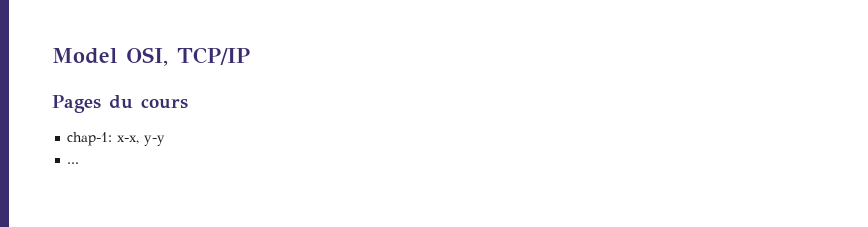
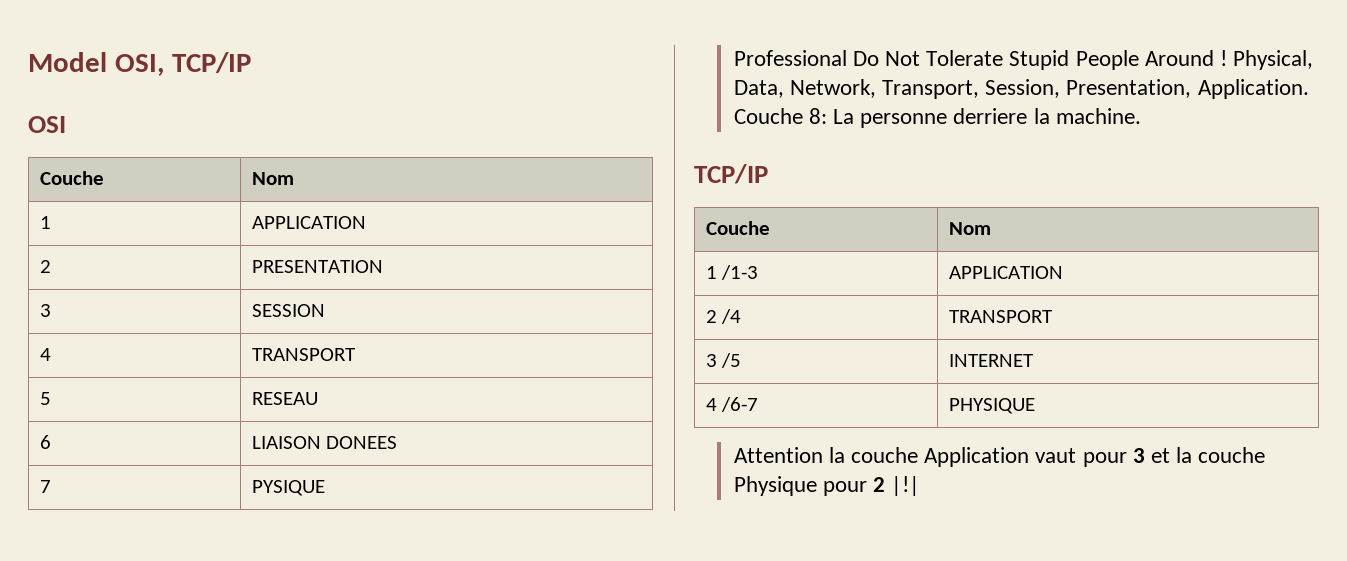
[52,95,188,113] [67,132,166,146] [67,162,80,164] Pages du cours // chap-1: x-x, y-y // ... -> [28,116,66,133] [39,171,104,185] [251,172,294,185] [39,216,51,229] [251,216,366,229] [39,260,51,273] [251,260,383,273] [39,304,51,317] [251,304,325,317] [39,348,51,361] [251,348,355,361] [39,392,51,405] [251,392,318,405] [39,435,51,449] [251,436,398,449] [39,480,51,493] [251,480,325,496] [733,50,1314,70] [733,79,1309,99] [733,108,1141,128] [694,164,768,184] [705,221,770,235] [948,222,991,235] [705,265,759,280] [948,266,1063,279] [705,309,742,324] [948,310,1052,323] [705,353,742,368] [948,354,1033,367] [705,397,759,412] [948,398,1035,414] [733,447,1266,467] [733,476,921,496] OSI // Couche | Nom // 1 | APPLICATION // 2 | PRESENTATION // 3 | SESSION // 4 | TRANSPORT // 5 | RESEAU // 6 | LIAISON DONEES // 7 | PYSIQUE // Professional Do Not Tolerate Stupid People Around ! Physical, Data, Network, Transport, Session, Presentation, Application. Couche 8: La personne derriere la machine. // TCP/IP // Couche | Nom // 1 /1-3 | APPLICATION // 2 /4 | TRANSPORT // 3 /5 | INTERNET // 4 /6-7 | PHYSIQUE // Attention la couche Application vaut pour 3 et la couche Physique pour 2 |!|

